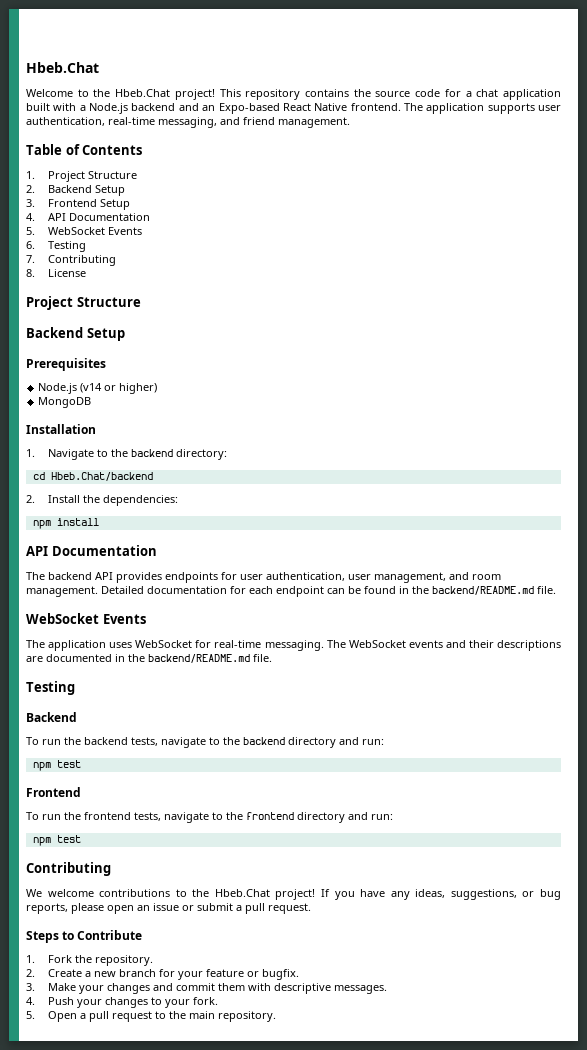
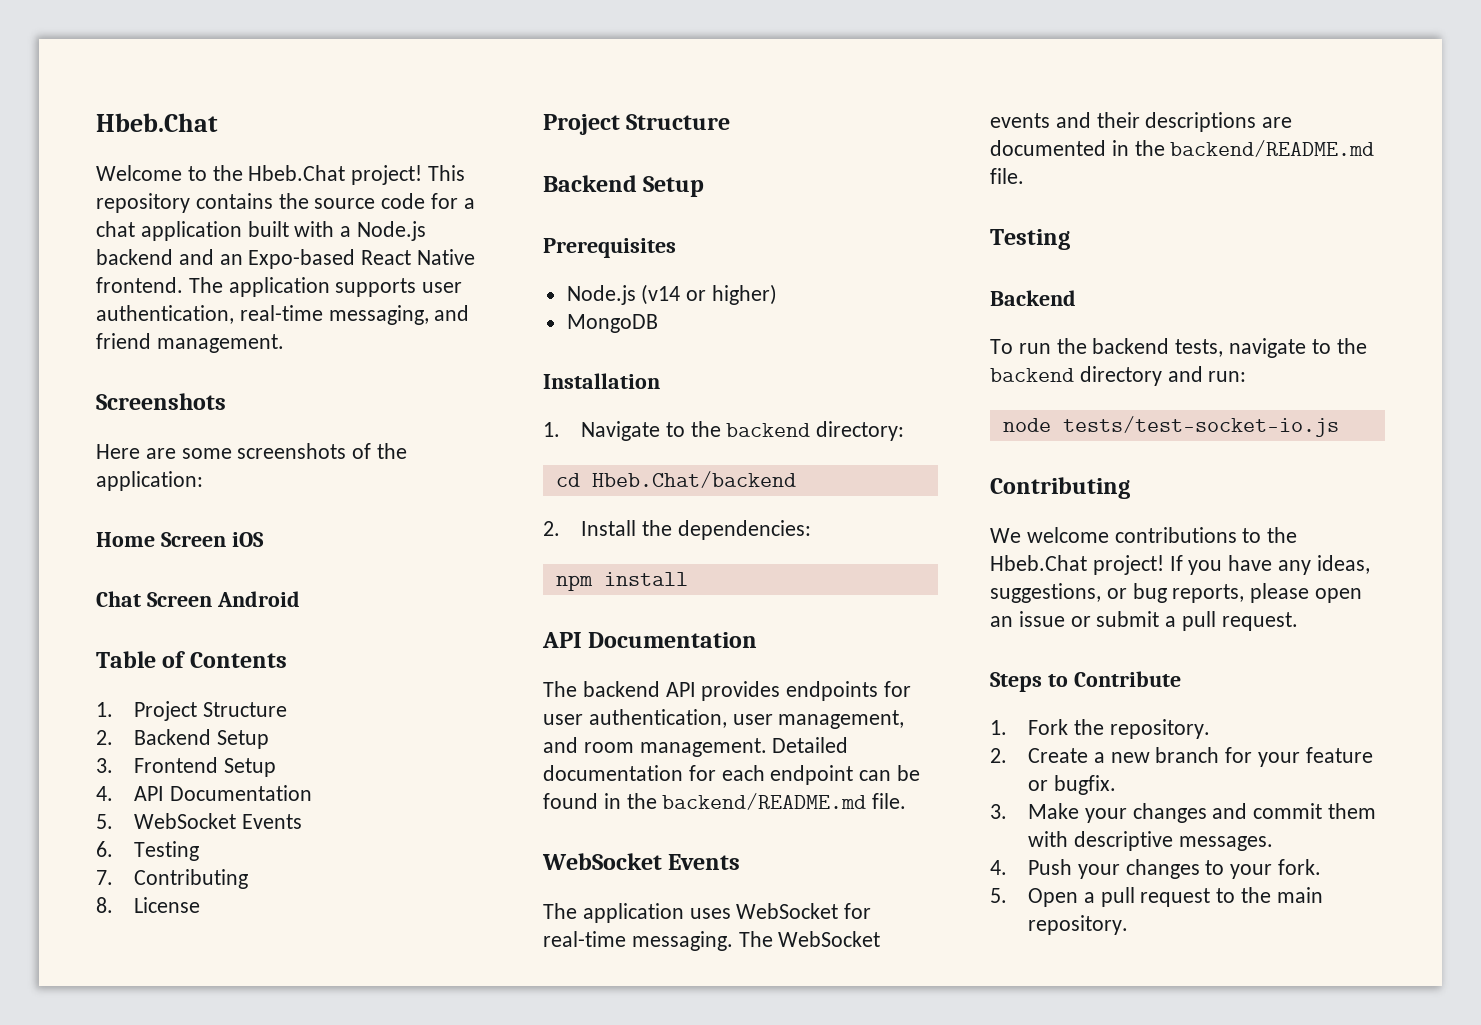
(350, 122) none -> [96,393,226,410] [96,443,408,459] [96,471,203,491] [96,532,264,547] [96,591,300,607] // Screenshots // Here are some screenshots of the application: // Home Screen iOS // Chat Screen Android
[32,760,81,771] [26,787,81,797] [26,812,393,823] [32,835,81,846] npm test // Frontend // To run the frontend tests, navigate to the frontend directory and run: // npm test -> [1002,416,1339,437] node tests/test-socket-io.js

